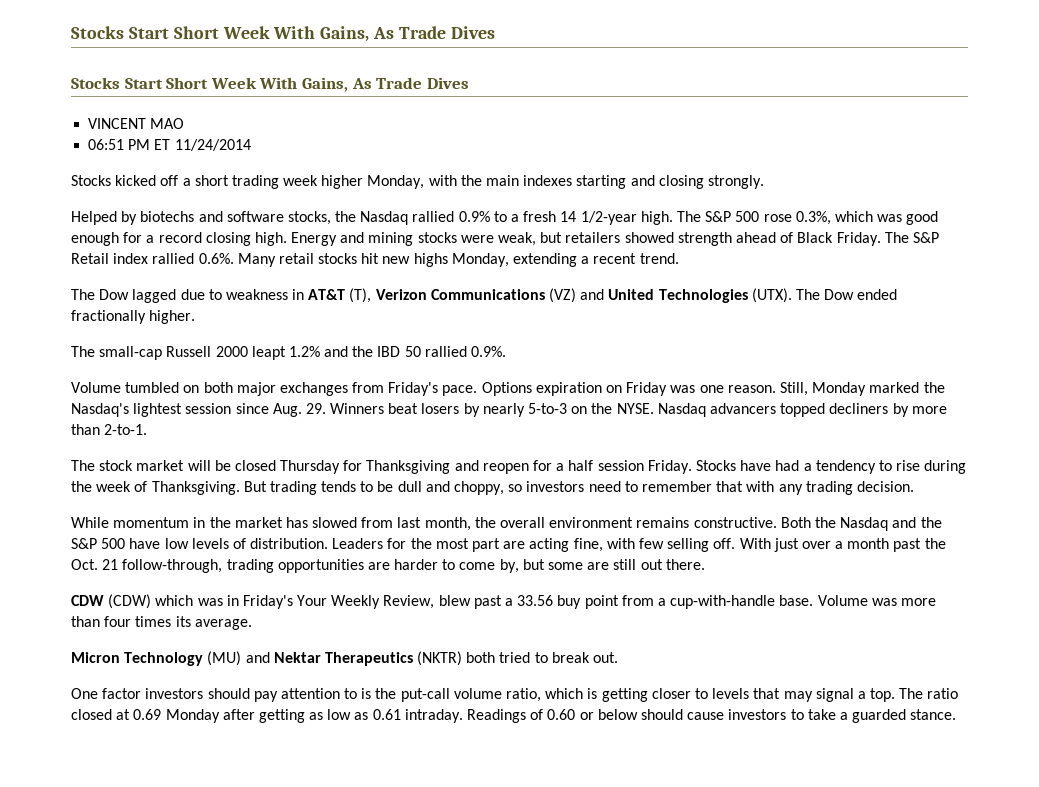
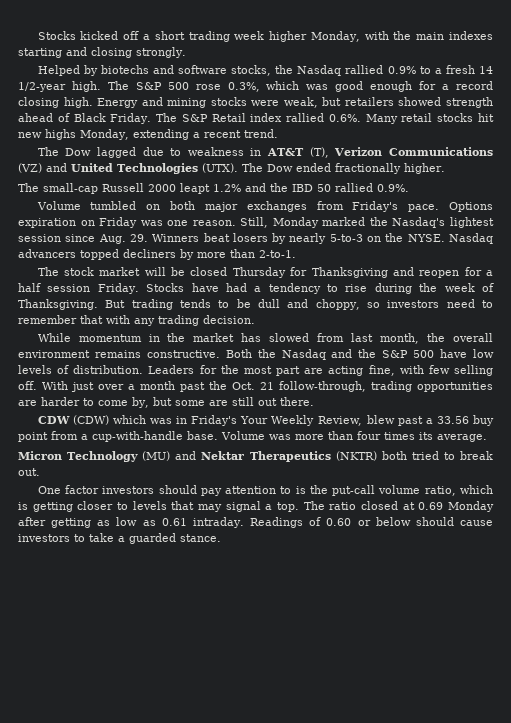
[71,26,495,42] [71,77,469,92] [88,118,185,129] [88,139,251,151] [71,175,111,186] Stocks Start Short Week With Gains, As Trade Dives // Stocks Start Short Week With Gains, As Trade Dives // VINCENT MAO // 06:51 PM ET 11/24/2014 // Stocks -> [37,31,76,40] Stocks

